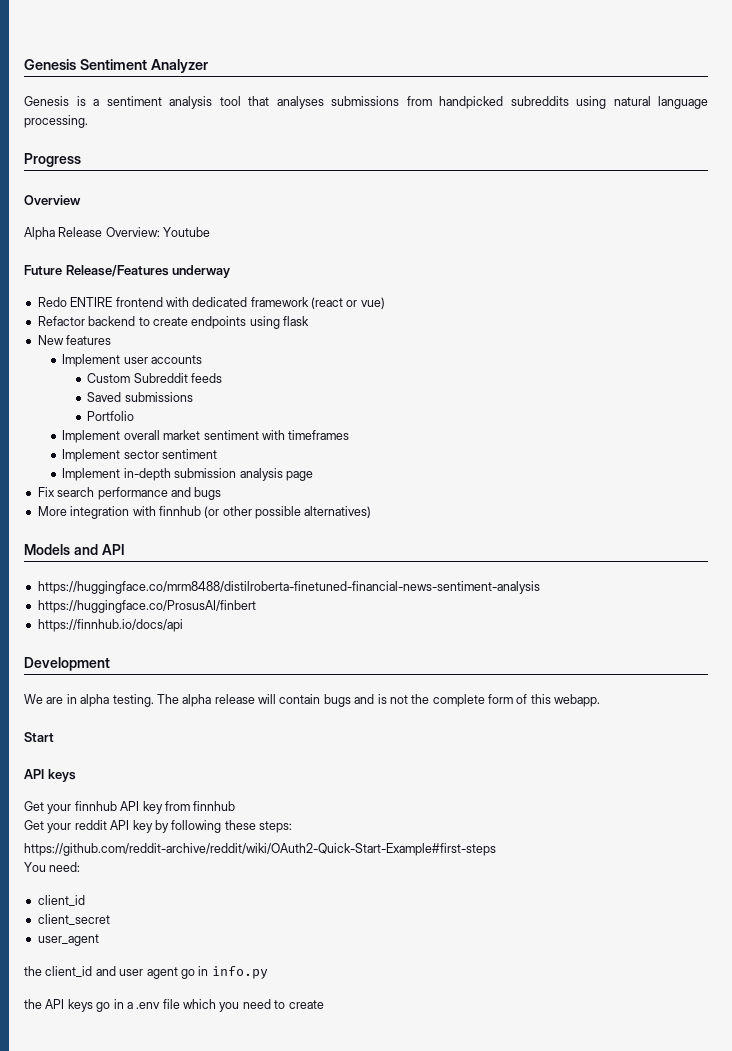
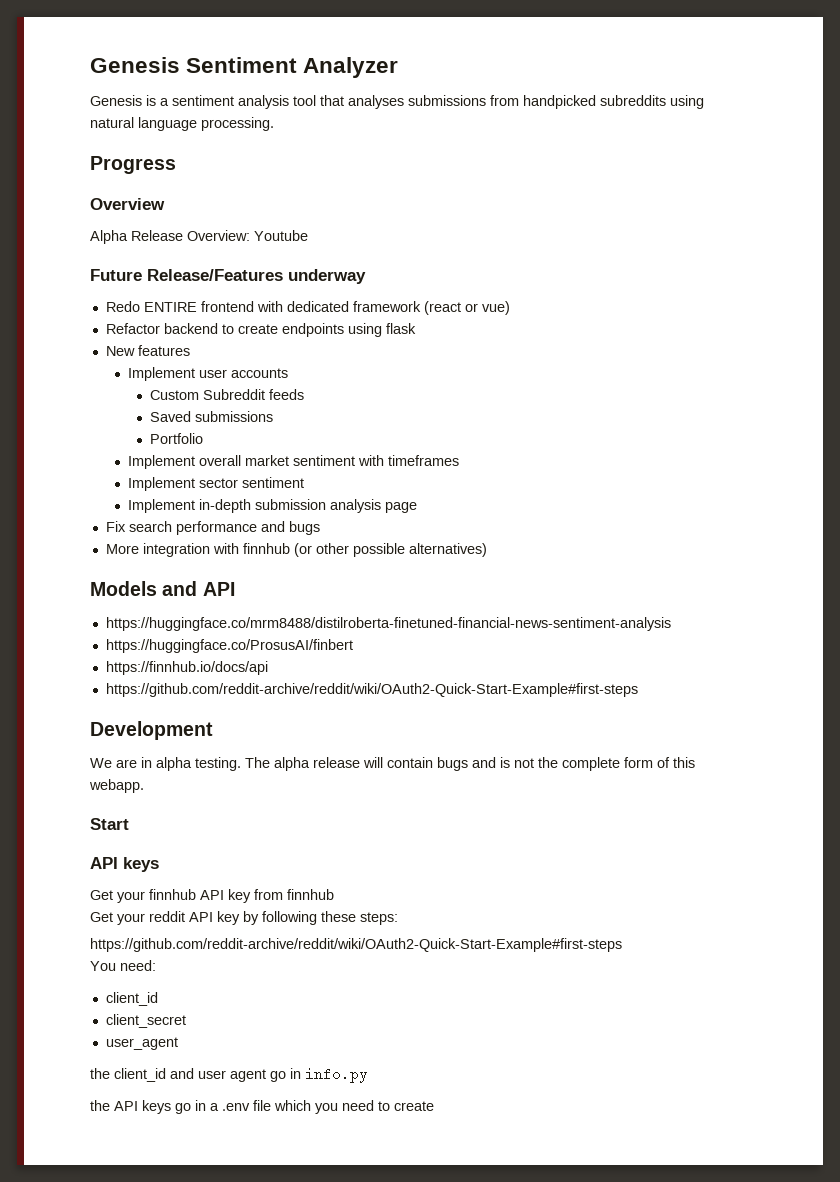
(183, 625) none -> [105,683,638,697] // https://github.com/reddit-archive/reddit/wiki/OAuth2-Quick-Start-Example#first-steps

